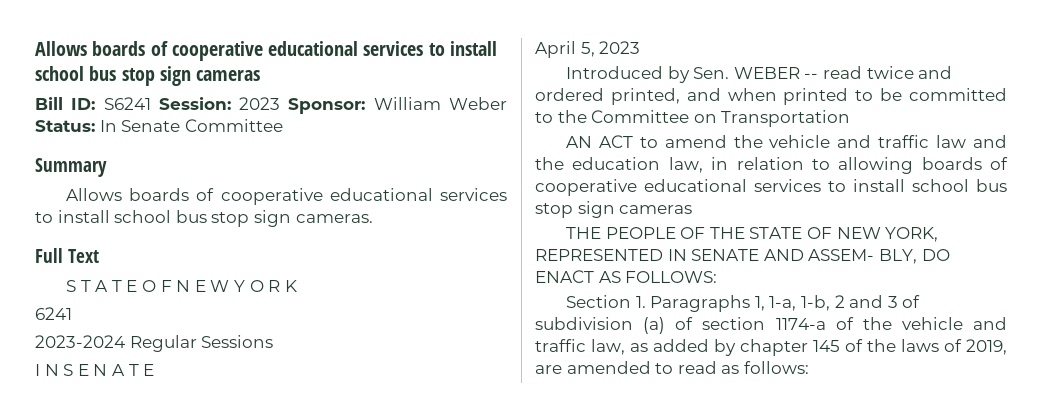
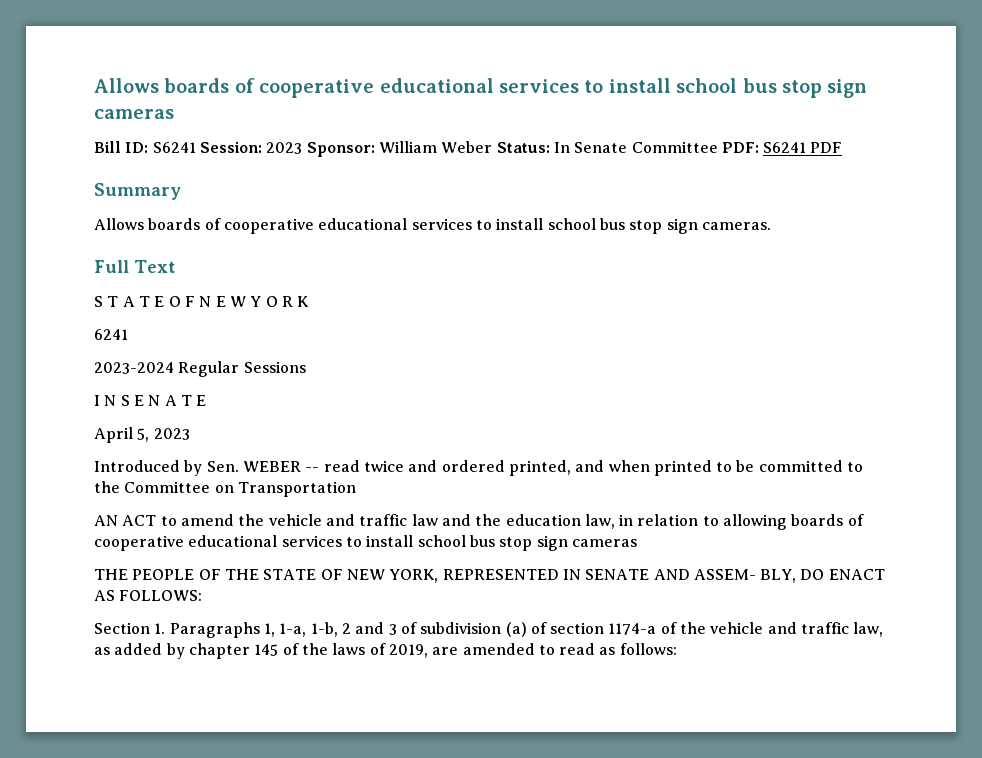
(283, 125) none -> [721,142,843,153] PDF: S6241 PDF

